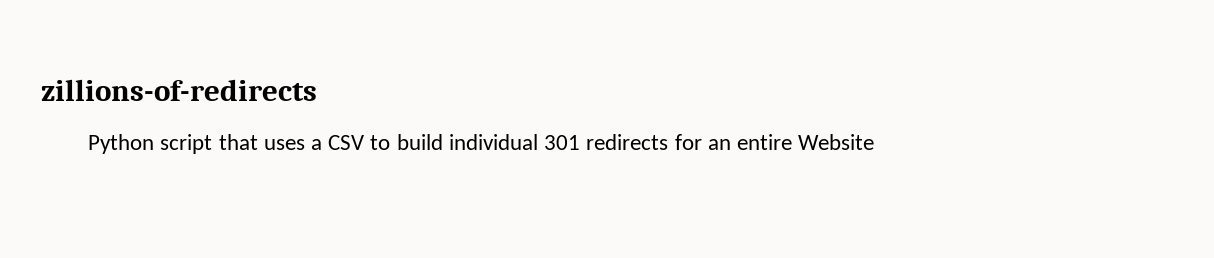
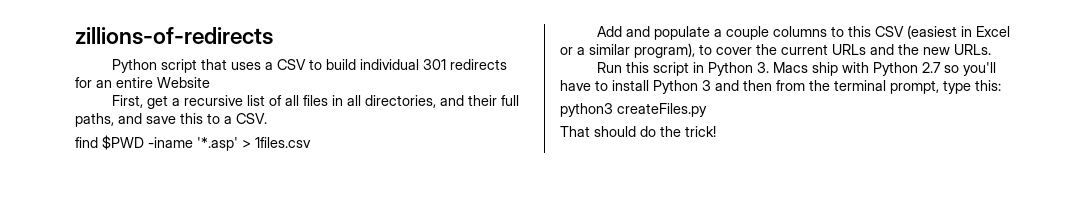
(875, 142) none -> [112,95,520,109] [75,113,267,127] [75,135,311,151] [597,25,1011,40] [560,43,991,58] [597,62,997,76] [560,80,1001,94] [560,103,707,117] [560,126,716,137] // First, get a recursive list of all files in all directories, and their full paths, and save this to a CSV. // find $PWD -iname '*.asp' > 1files.csv // Add and populate a couple columns to this CSV (easiest in Excel or a similar program), to cover the current URLs and the new URLs. // Run this script in Python 3. Macs ship with Python 2.7 so you'll have to install Python 3 and then from the terminal prompt, type this: // python3 createFiles.py // That should do the trick!

